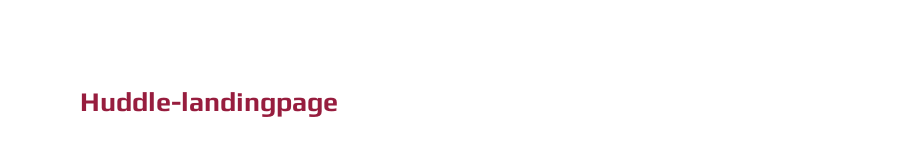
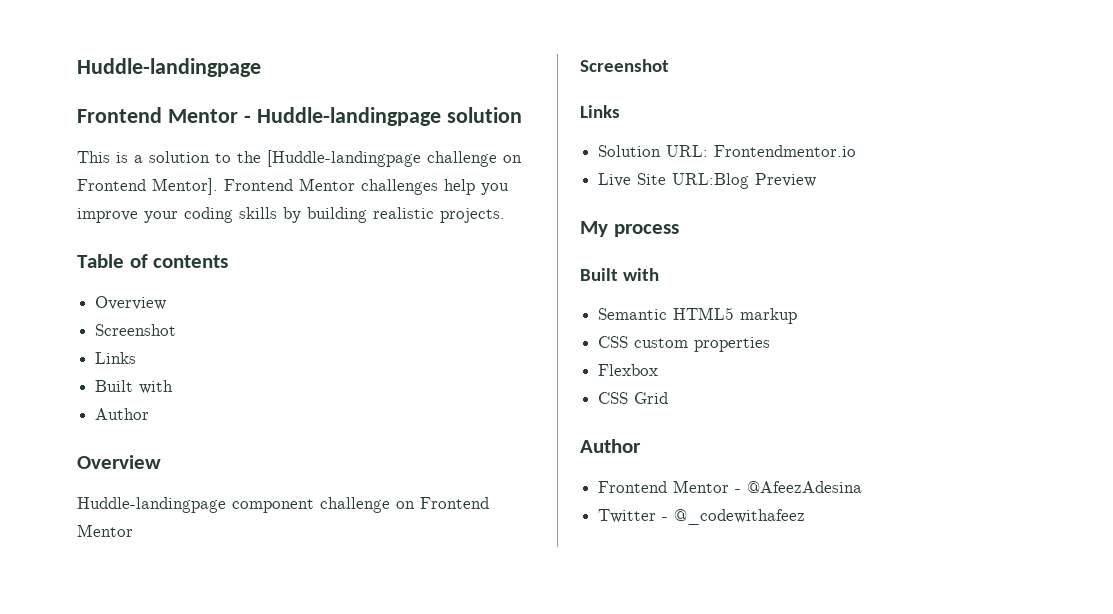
[80,92,338,117] Huddle-landingpage -> [77,58,261,77] [77,107,522,126] [77,150,522,167] [77,178,509,195] [77,207,505,223] [77,254,229,268] [95,296,167,310] [95,324,177,336] [95,352,137,364] [95,380,174,394] [95,408,150,420] [77,455,161,469] [77,497,489,513] [77,524,133,537] [580,59,669,72] [580,105,620,118] [598,145,857,157] [598,173,817,189] [580,221,679,237] [580,268,660,281] [598,307,798,324] [598,336,771,352] [598,364,659,376] [598,392,669,404] [580,439,641,453] [598,480,863,493] [598,509,806,525] Huddle-landingpage // Frontend Mentor - Huddle-landingpage solution // This is a solution to the [Huddle-landingpage challenge on Frontend Mentor]. Frontend Mentor challenges help you improve your coding skills by building realistic projects. // Table of contents // Overview // Screenshot // Links // Built with // Author // Overview // Huddle-landingpage component challenge on Frontend Mentor // Screenshot // Links // Solution URL: Frontendmentor.io // Live Site URL:Blog Preview // My process // Built with // Semantic HTML5 markup // CSS custom properties // Flexbox // CSS Grid // Author // Frontend Mentor - @AfeezAdesina // Twitter - @_codewithafeez

